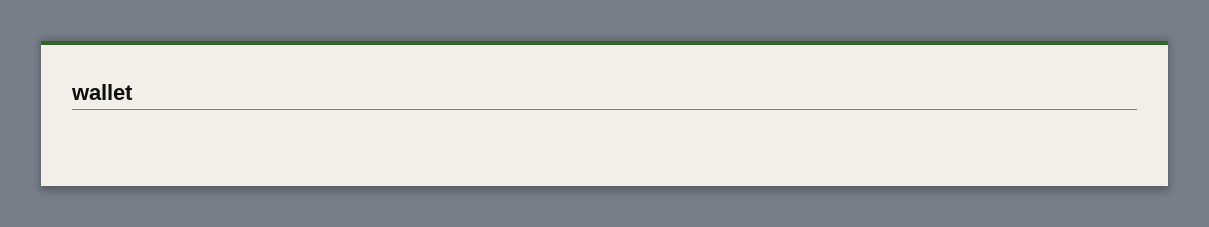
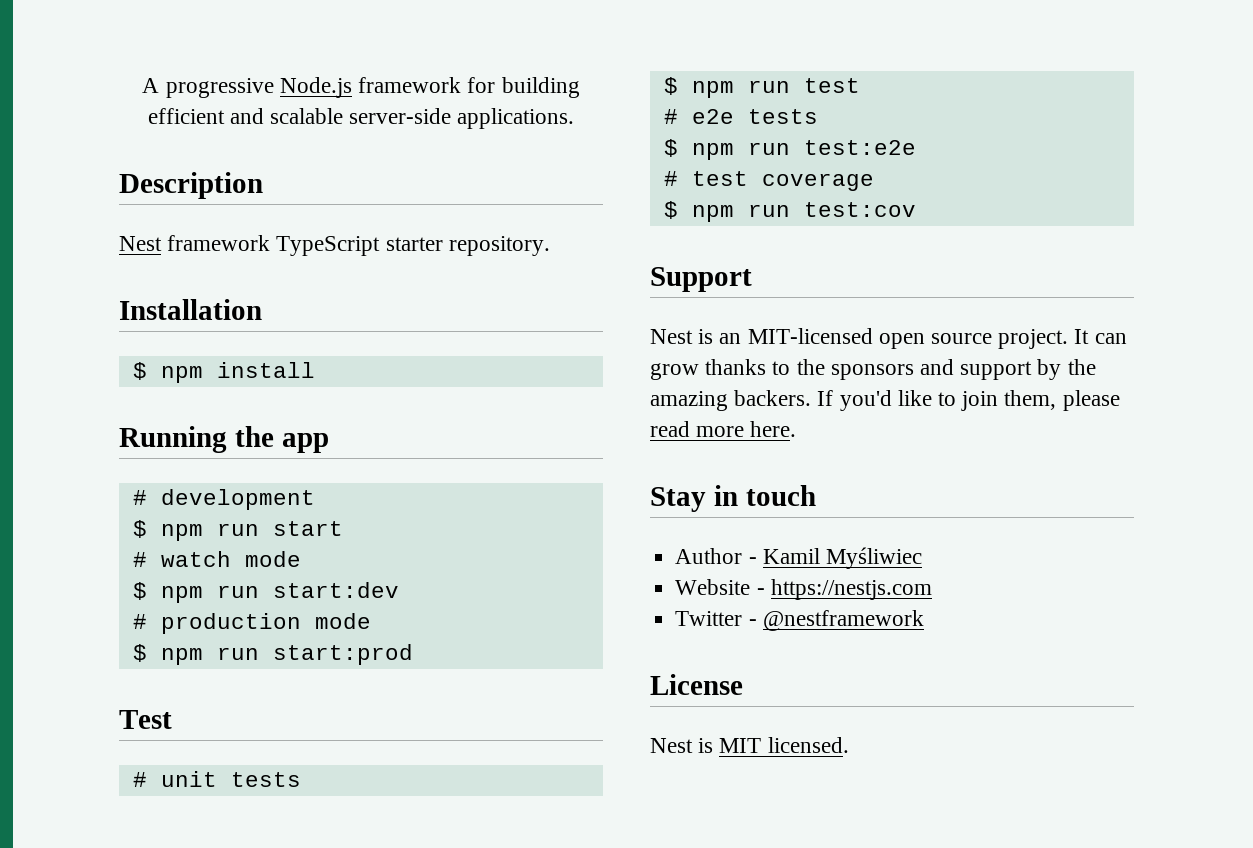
[71,84,133,100] wallet -> [142,77,580,98] [147,108,575,129] [119,172,263,199] [119,235,550,256] [119,299,262,320] [132,362,315,383] [119,426,329,453] [132,489,315,510] [132,520,343,541] [132,551,301,567] [132,582,399,603] [132,613,371,634] [132,644,413,665] [119,710,172,729] [132,771,301,787] [663,77,860,98] [663,109,818,124] [663,139,916,160] [663,171,874,191] [663,201,916,222] [650,267,752,292] [650,328,1127,349] [650,359,1096,380] [650,390,1120,411] [650,421,797,437] [650,485,816,512] [675,547,922,569] [675,579,932,600] [675,610,924,631] [650,674,743,695] [650,737,849,753] A progressive Node.js framework for building efficient and scalable server-side applications. // Description // Nest framework TypeScript starter repository. // Installation // $ npm install // Running the app // # development // $ npm run start // # watch mode // $ npm run start:dev // # production mode // $ npm run start:prod // Test // # unit tests // $ npm run test // # e2e tests // $ npm run test:e2e // # test coverage // $ npm run test:cov // Support // Nest is an MIT-licensed open source project. It can grow thanks to the sponsors and support by the amazing backers. If you'd like to join them, please read more here. // Stay in touch // Author - Kamil Myśliwiec // Website - https://nestjs.com // Twitter - @nestframework // License // Nest is MIT licensed.

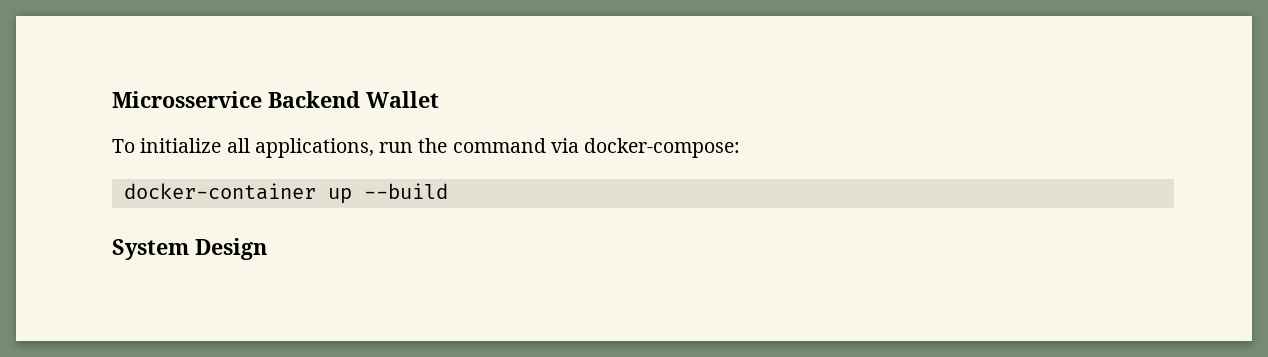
[142,77,580,98] [147,108,575,129] [119,172,263,199] [119,235,550,256] [119,299,262,320] [132,362,315,383] [119,426,329,453] [132,489,315,510] [132,520,343,541] [132,551,301,567] [132,582,399,603] [132,613,371,634] [132,644,413,665] [119,710,172,729] [132,771,301,787] [663,77,860,98] [663,109,818,124] [663,139,916,160] [663,171,874,191] [663,201,916,222] [650,267,752,292] [650,328,1127,349] [650,359,1096,380] [650,390,1120,411] [650,421,797,437] [650,485,816,512] [675,547,922,569] [675,579,932,600] [675,610,924,631] [650,674,743,695] [650,737,849,753] A progressive Node.js framework for building efficient and scalable server-side applications. // Description // Nest framework TypeScript starter repository. // Installation // $ npm install // Running the app // # development // $ npm run start // # watch mode // $ npm run start:dev // # production mode // $ npm run start:prod // Test // # unit tests // $ npm run test // # e2e tests // $ npm run test:e2e // # test coverage // $ npm run test:cov // Support // Nest is an MIT-licensed open source project. It can grow thanks to the sponsors and support by the amazing backers. If you'd like to join them, please read more here. // Stay in touch // Author - Kamil Myśliwiec // Website - https://nestjs.com // Twitter - @nestframework // License // Nest is MIT licensed. -> [112,91,439,108] [112,138,741,158] [123,183,448,204] [112,238,267,260] Microsservice Backend Wallet // To initialize all applications, run the command via docker-compose: // docker-container up --build // System Design

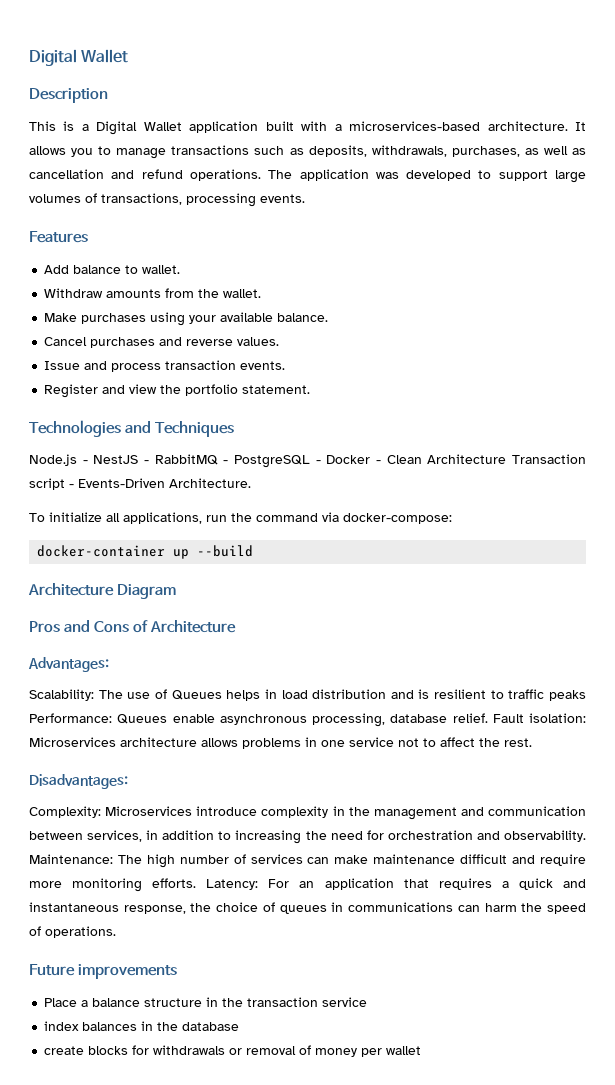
[112,91,439,108] Microsservice Backend Wallet -> [29,49,129,66] [29,88,108,103] [29,121,586,135] [29,145,586,159] [29,169,586,183] [29,193,305,207] [29,231,88,243] [44,265,181,274] [44,288,262,298] [44,312,329,326] [44,337,280,348] [44,360,286,372] [44,384,311,398] [29,420,234,437] [29,454,587,468] [29,478,251,490] Digital Wallet // Description // This is a Digital Wallet application built with a microservices-based architecture. It allows you to manage transactions such as deposits, withdrawals, purchases, as well as cancellation and refund operations. The application was developed to support large volumes of transactions, processing events. // Features // Add balance to wallet. // Withdraw amounts from the wallet. // Make purchases using your available balance. // Cancel purchases and reverse values. // Issue and process transaction events. // Register and view the portfolio statement. // Technologies and Techniques // Node.js - NestJS - RabbitMQ - PostgreSQL - Docker - Clean Architecture Transaction script - Events-Driven Architecture.
[112,238,267,260] System Design -> [28,583,176,599] [29,620,236,633] [28,657,109,672] [29,689,587,701] [29,713,586,727] [29,737,532,749] [29,774,128,789] [29,806,586,820] [29,830,586,844] [29,854,587,868] [29,878,586,892] [29,902,587,914] [29,926,116,938] [29,964,177,979] [44,997,368,1007] [44,1021,240,1031] [44,1045,422,1057] Architecture Diagram // Pros and Cons of Architecture // Advantages: // Scalability: The use of Queues helps in load distribution and is resilient to traffic peaks Performance: Queues enable asynchronous processing, database relief. Fault isolation: Microservices architecture allows problems in one service not to affect the rest. // Disadvantages: // Complexity: Microservices introduce complexity in the management and communication between services, in addition to increasing the need for orchestration and observability. Maintenance: The high number of services can make maintenance difficult and require more monitoring efforts. Latency: For an application that requires a quick and instantaneous response, the choice of queues in communications can harm the speed of operations. // Future improvements // Place a balance structure in the transaction service // index balances in the database // create blocks for withdrawals or removal of money per wallet

